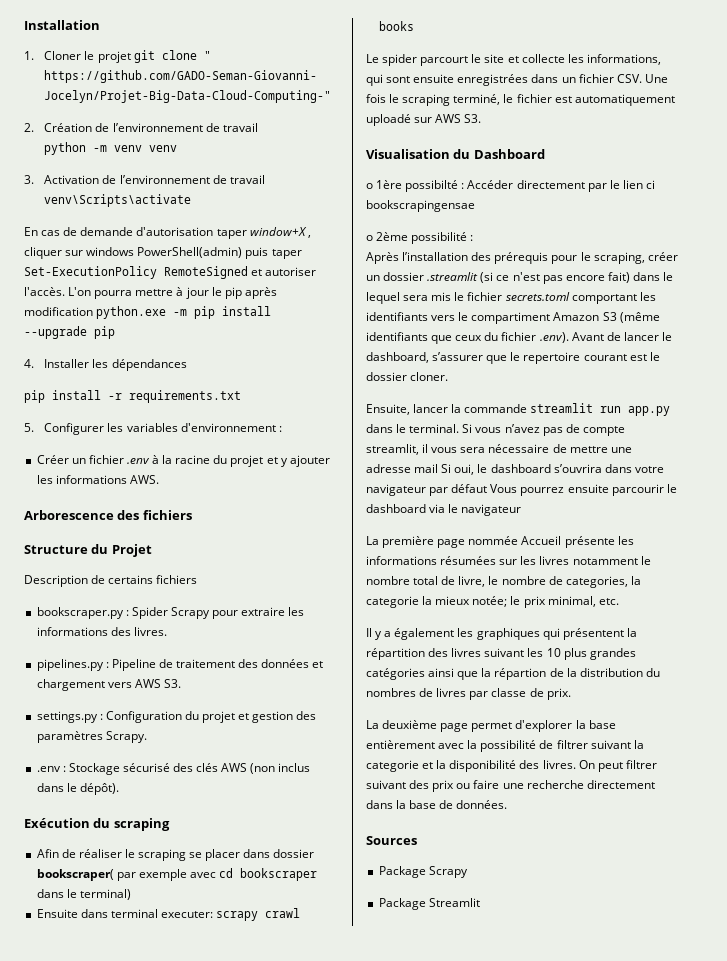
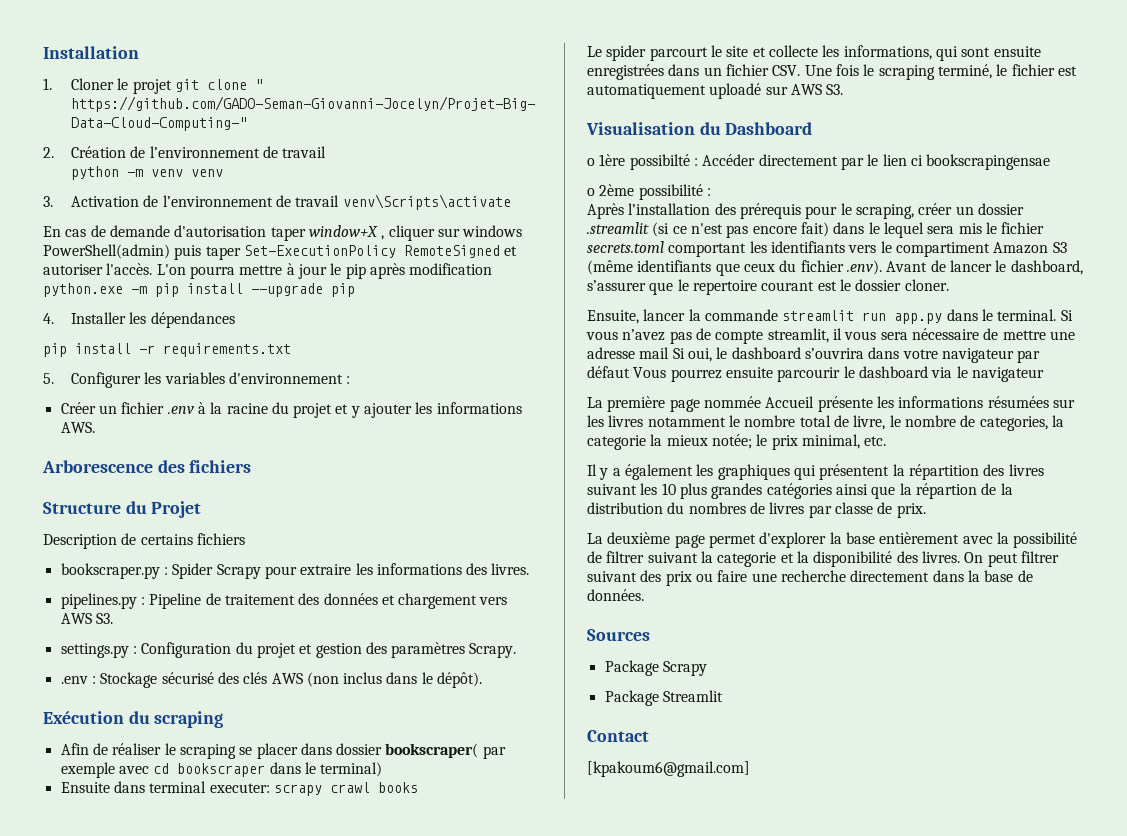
(480, 902) none -> [587,730,649,742] [587,761,750,777] // Contact // [kpakoum6@gmail.com]

